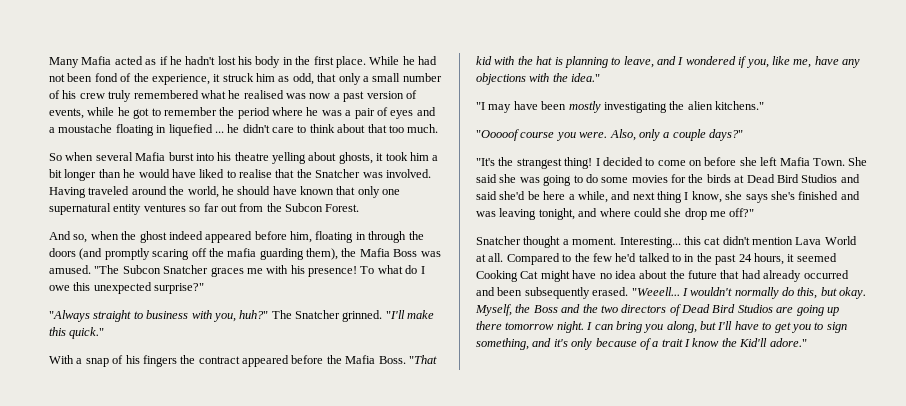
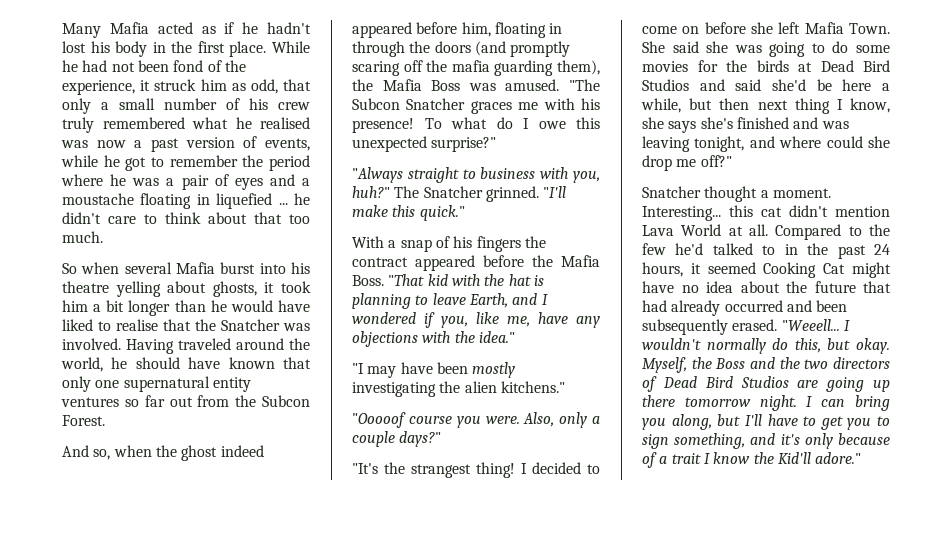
[623,56,654,68] leave, -> [432,293,508,308] leave Earth,
[611,191,631,200] and -> [689,98,750,110] but then

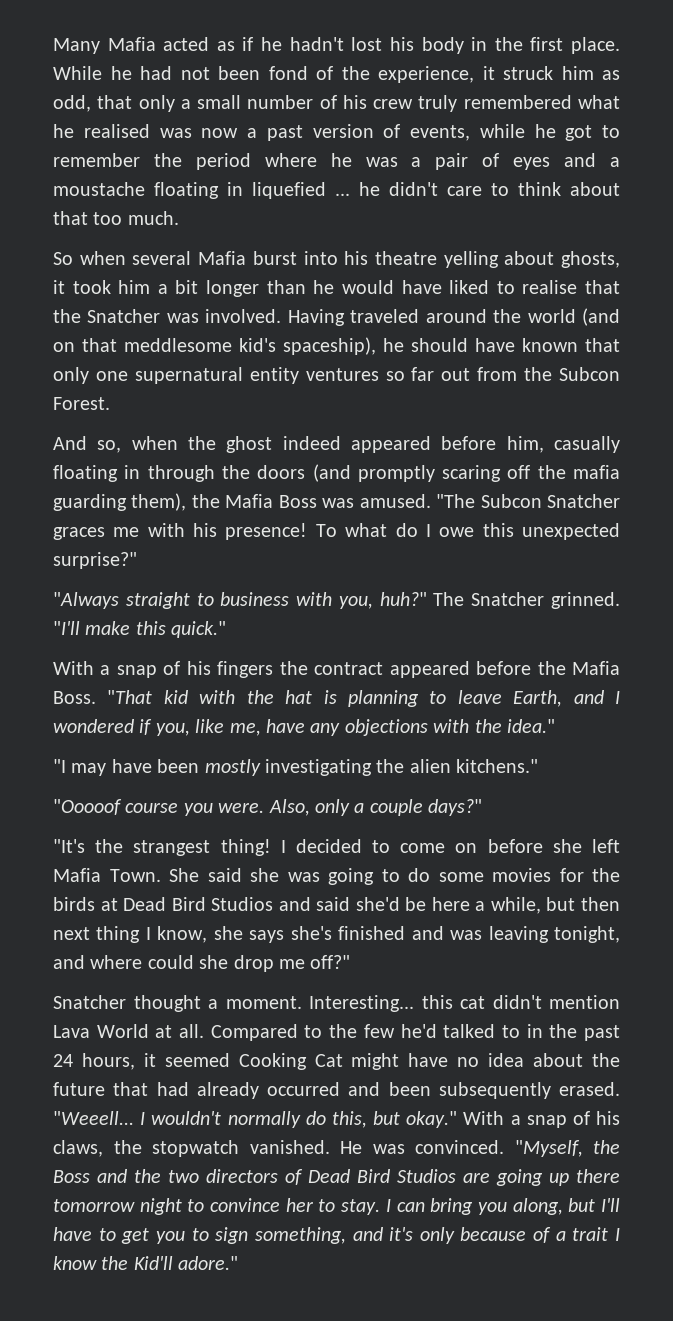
[61,357,103,372] world, -> [527,308,620,326] [53,337,376,355] world (and on that meddlesome kid's spaceship),
(491, 29) none -> [554,436,620,453] casually
[856,338,890,354] [642,357,687,373] okay. Myself, -> [406,1111,620,1128] [53,1140,583,1157] okay." With a snap of his claws, the stopwatch vanished. He was convinced. "Myself,
[759,395,797,411] night. -> [139,1198,381,1215] night to convince her to stay.

